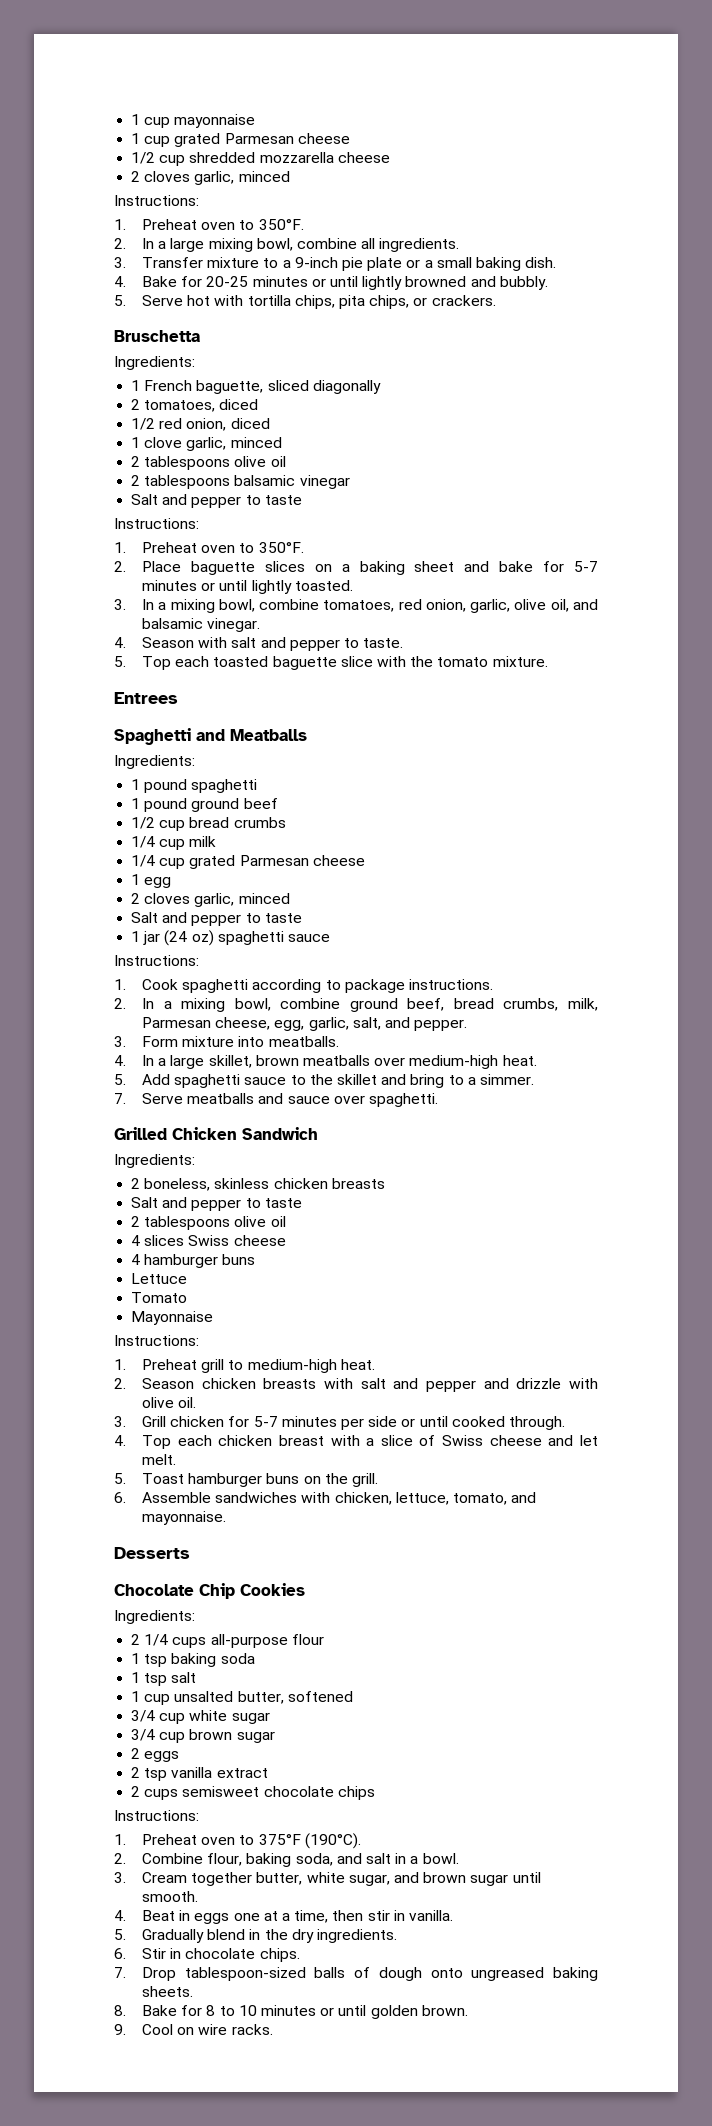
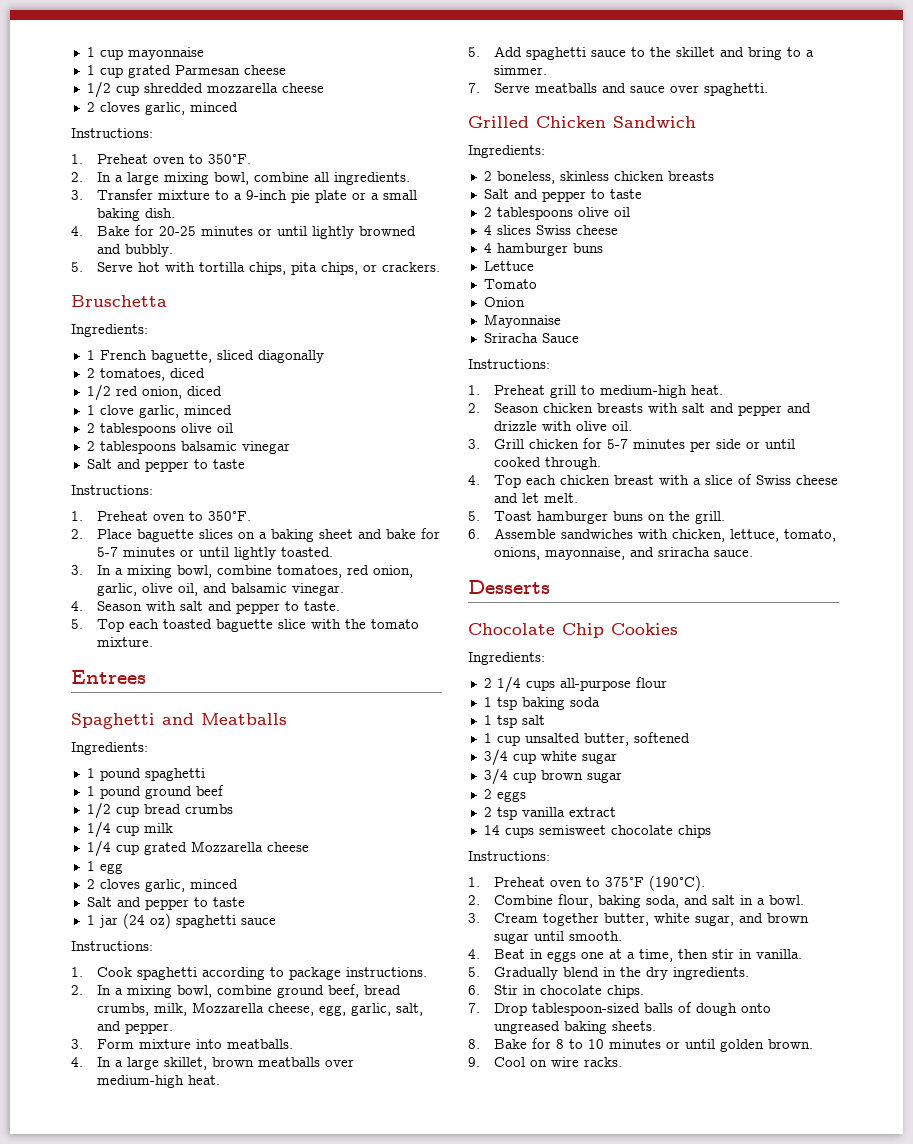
[239,855,309,866] Parmesan -> [190,841,263,852] Mozzarella
[142,1017,212,1028] Parmesan -> [191,1002,264,1013] Mozzarella
(188, 1297) none -> [483,297,525,307] // Onion
(214, 1318) none -> [483,333,579,343] // Sriracha Sauce
[511,1492,537,1503] [142,1511,227,1525] and mayonnaise. -> [493,547,753,560] onions, mayonnaise, and sriracha sauce.
[131,1786,141,1797] 2 -> [483,825,500,835] 14

